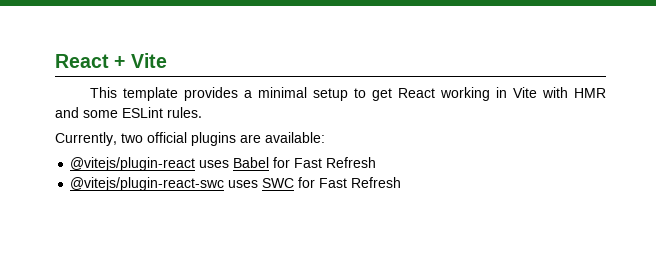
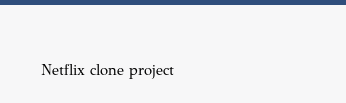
[55,53,167,68] [90,87,607,101] [55,107,202,118] [55,132,325,146] [70,157,377,171] [70,177,402,191] React + Vite // This template provides a minimal setup to get React working in Vite with HMR and some ESLint rules. // Currently, two official plugins are available: // @vitejs/plugin-react uses Babel for Fast Refresh // @vitejs/plugin-react-swc uses SWC for Fast Refresh -> [41,64,174,79] Netflix clone project

